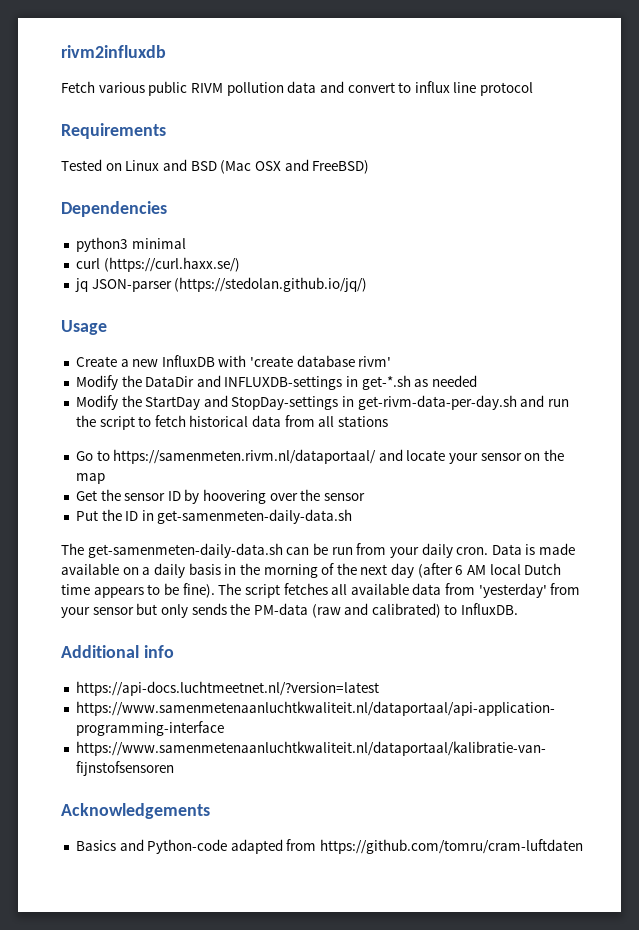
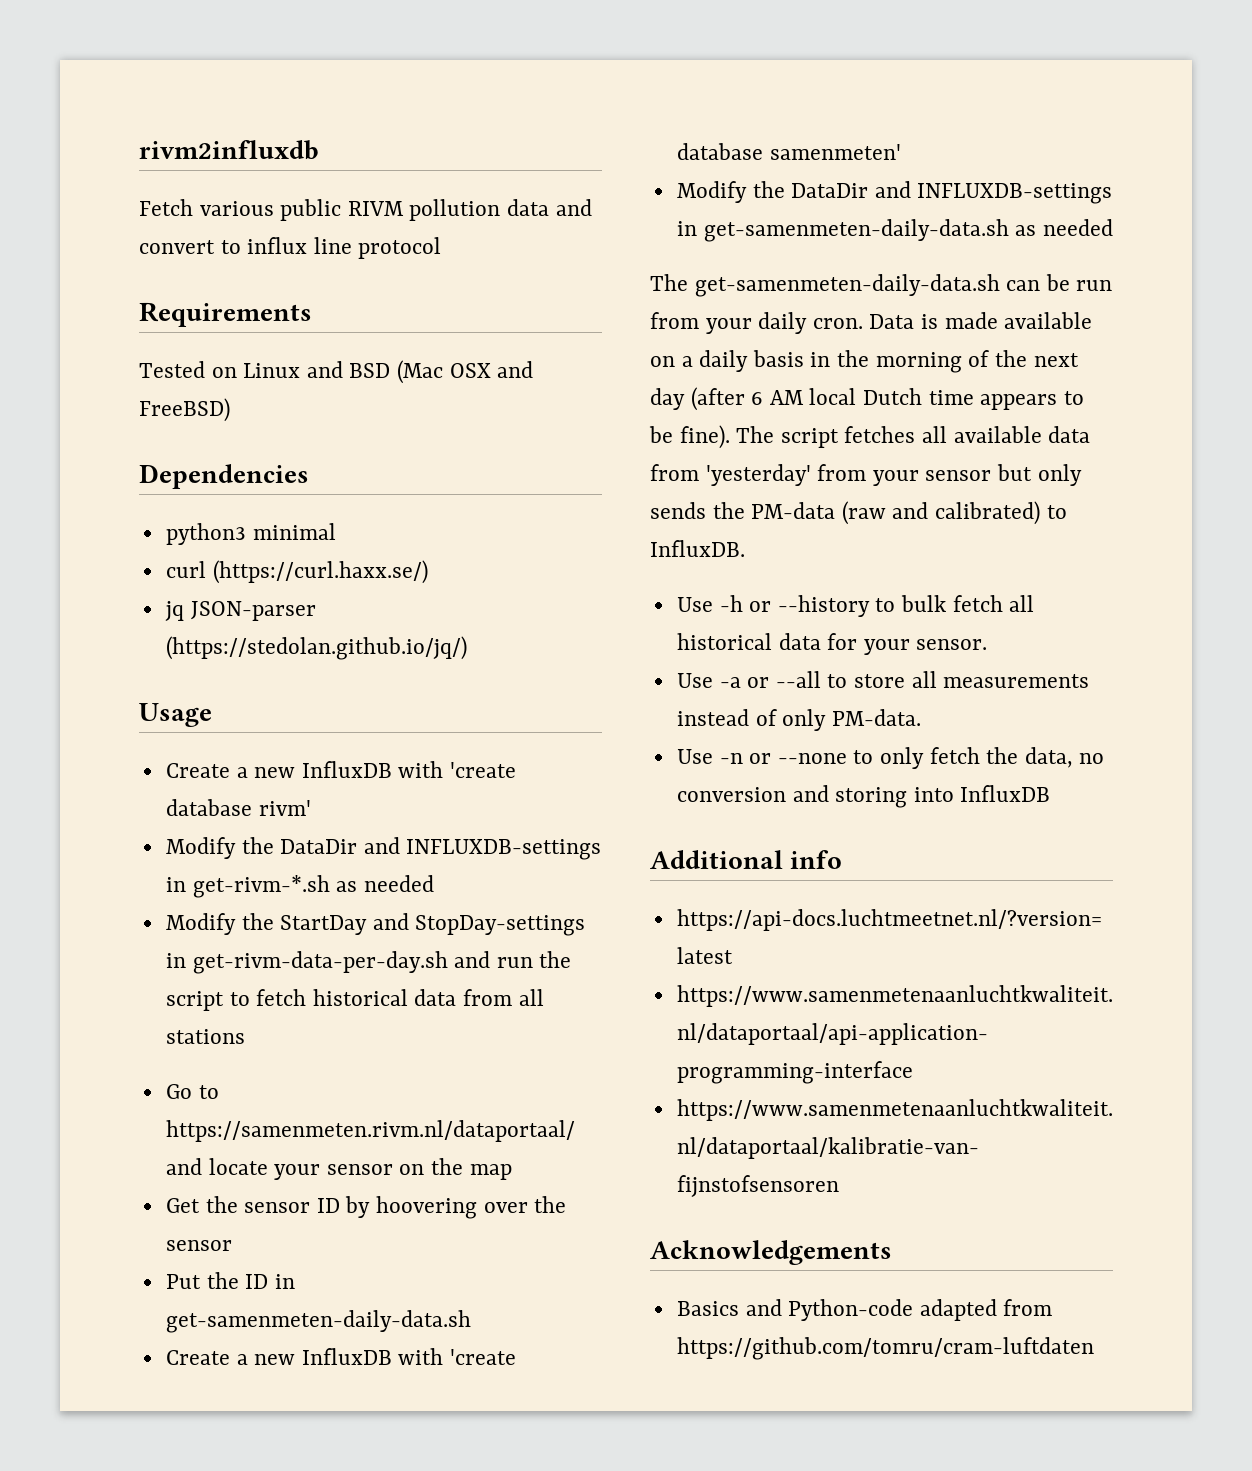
[361,375,411,390] get-*.sh -> [192,875,330,898] get-rivm-*.sh
(353, 516) none -> [165,1348,517,1365] [676,143,901,160] [676,181,1113,204] [676,219,1113,242] // Create a new InfluxDB with 'create database samenmeten' // Modify the DataDir and INFLUXDB-settings in get-samenmeten-daily-data.sh as needed
(519, 609) none -> [676,595,1035,617] [676,633,988,655] [676,671,1090,688] [676,709,921,731] [676,747,1105,769] [676,785,1051,808] // Use -h or --history to bulk fetch all historical data for your sensor. // Use -a or --all to store all measurements instead of only PM-data. // Use -n or --none to only fetch the data, no conversion and storing into InfluxDB

